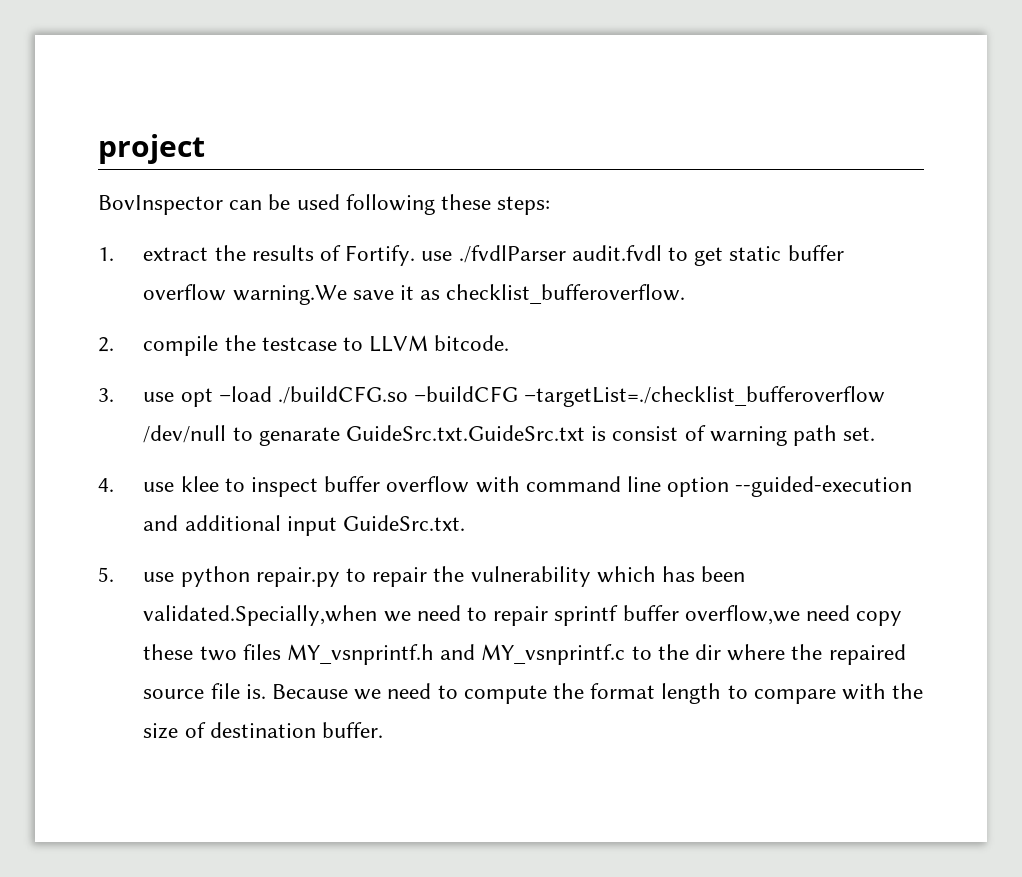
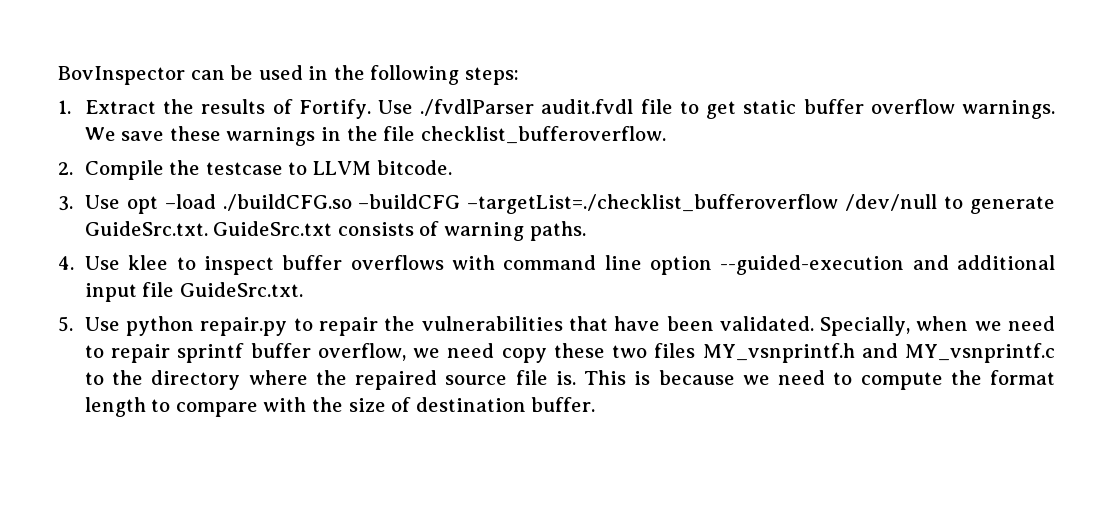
[98,134,205,164] project // -> (58, 75) none
[345,194,492,215] following these -> [308,65,460,85] in the following
[143,247,209,261] extract -> [84,100,156,114] Extract
[421,251,453,261] use -> [377,100,413,114] Use
(662, 253) none -> [640,99,673,114] file
[232,285,441,305] warning.We save it as -> [962,100,1055,119] [84,126,416,146] warnings. We save these warnings in the file
[143,335,219,356] compile -> [84,160,164,180] Compile
[143,392,175,402] use -> [84,195,120,209] Use
[258,425,876,446] genarate GuideSrc.txt.GuideSrc.txt is consist of warning path set. -> [970,196,1055,214] [84,221,586,241] generate GuideSrc.txt. GuideSrc.txt consists of warning paths.
[143,482,175,492] use -> [84,256,120,270] Use
[386,476,470,493] overflow -> [350,255,444,270] overflows
(337, 526) none -> [142,282,175,297] file
[143,572,175,582] use -> [84,317,120,331] Use
[470,566,746,587] [143,605,378,626] vulnerability which has been validated.Specially,when -> [421,316,969,336] vulnerabilities that have been validated. Specially, when
[684,605,800,625] overflow,we -> [317,343,441,361] overflow, we
[695,644,722,660] dir -> [151,370,241,390] directory
[271,684,348,699] Because -> [584,370,735,385] This is because

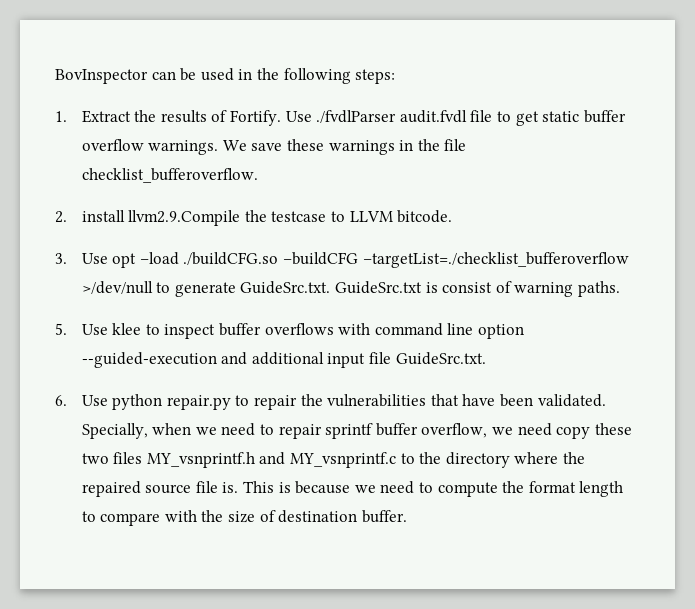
[84,160,164,180] Compile -> [81,210,241,226] install llvm2.9.Compile
[845,194,938,211] /dev/null -> [81,281,153,294] >/dev/null
[337,222,414,236] consists -> [425,282,493,293] is consist
[58,256,74,270] 4. -> [55,323,67,335] 5.
[58,316,73,332] 5. -> [55,395,67,406] 6.

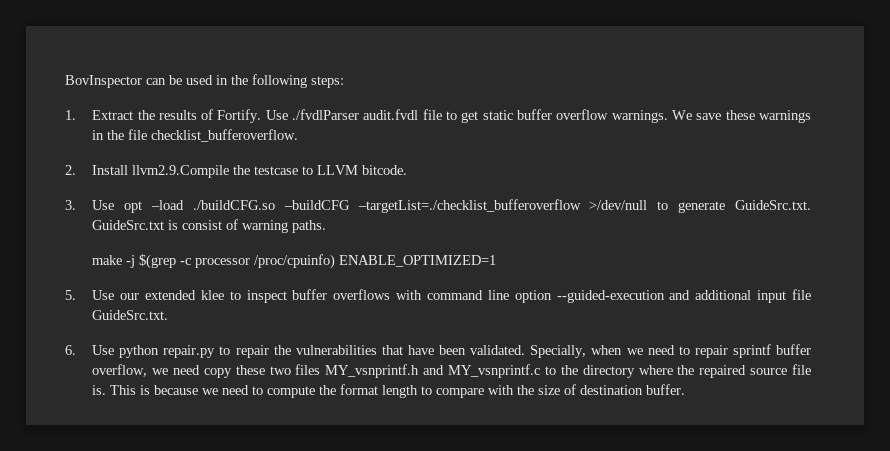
[81,210,125,222] install -> [92,165,129,175] Install
(620, 289) none -> [92,254,497,269] // make -j $(grep -c processor /proc/cpuinfo) ENABLE_OPTIMIZED=1
(108, 329) none -> [120,290,196,300] our extended

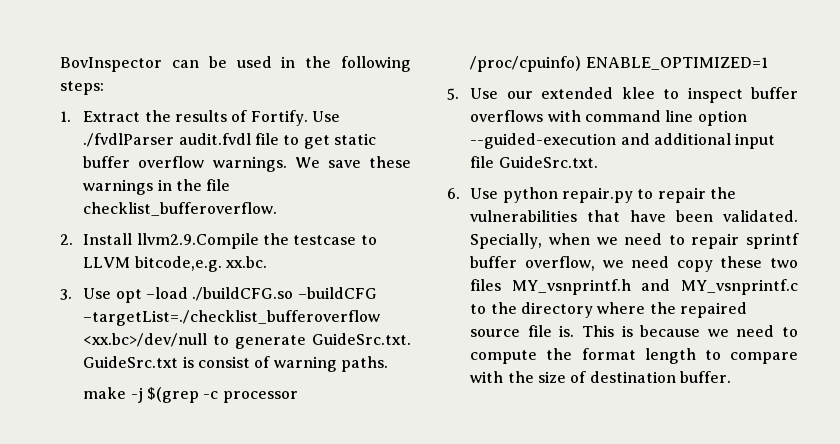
[362,165,408,175] bitcode. -> [134,256,267,272] bitcode,e.g. xx.bc.
[589,200,648,210] >/dev/null -> [83,333,208,347] <xx.bc>/dev/null

